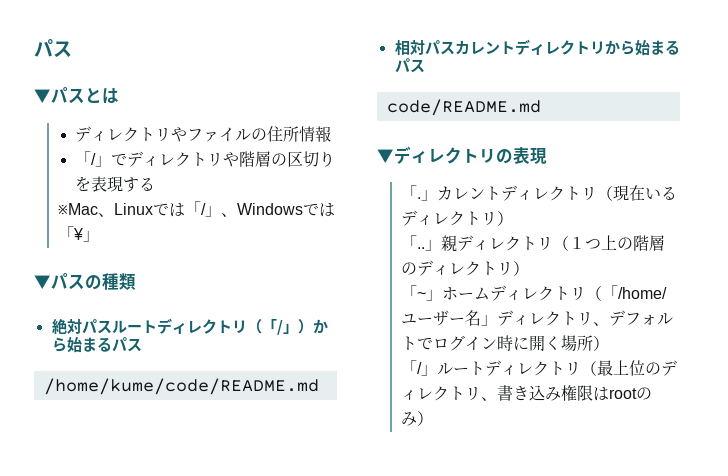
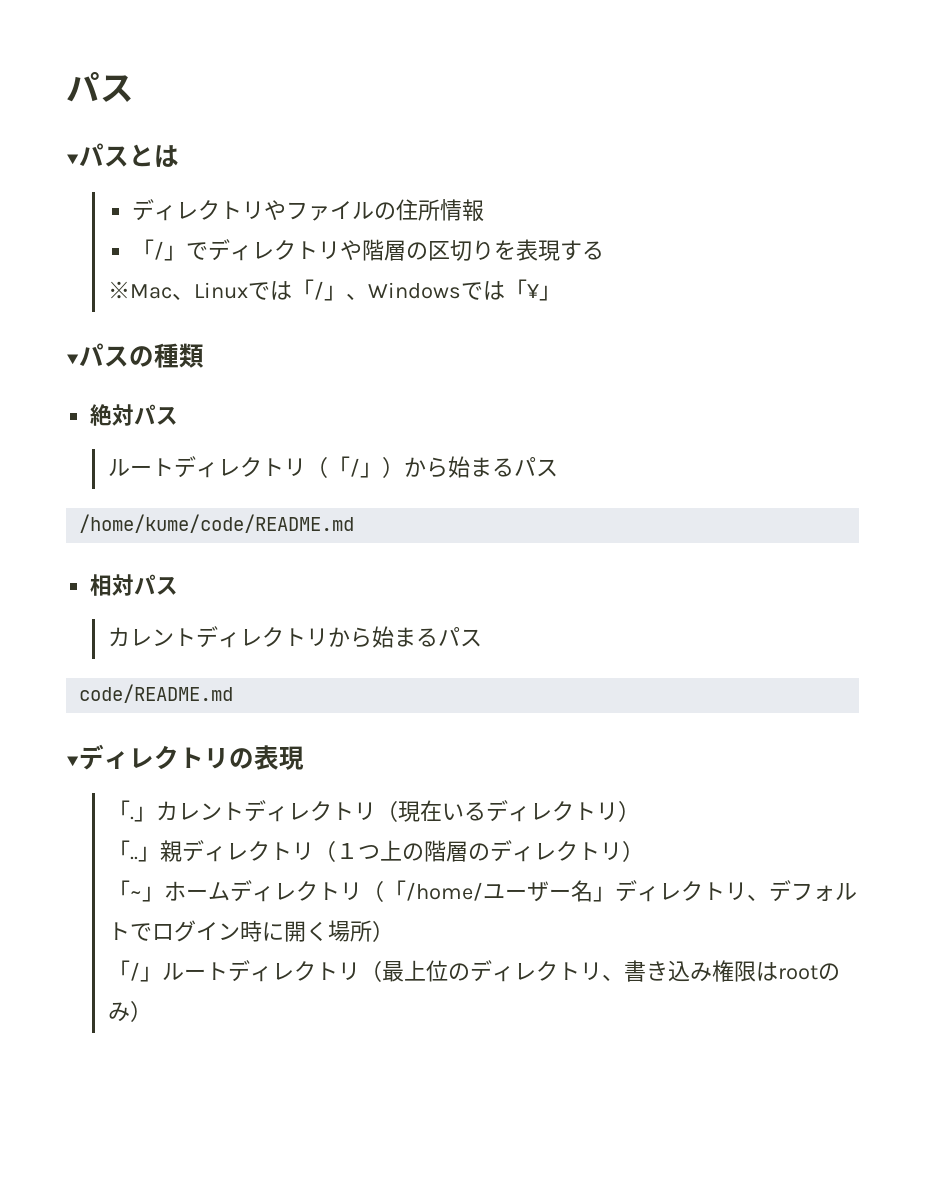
(112, 327) none -> (179, 415) //
(455, 48) none -> (179, 585) //

